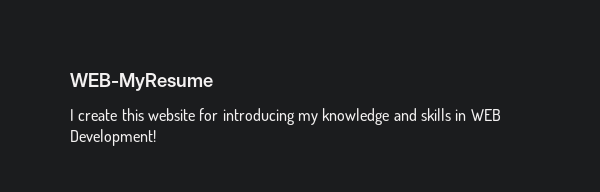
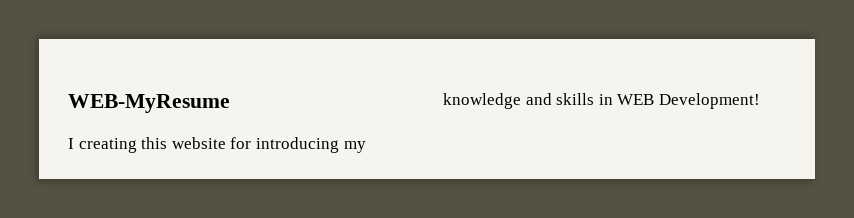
[78,109,118,121] create -> [78,138,137,153] creating

